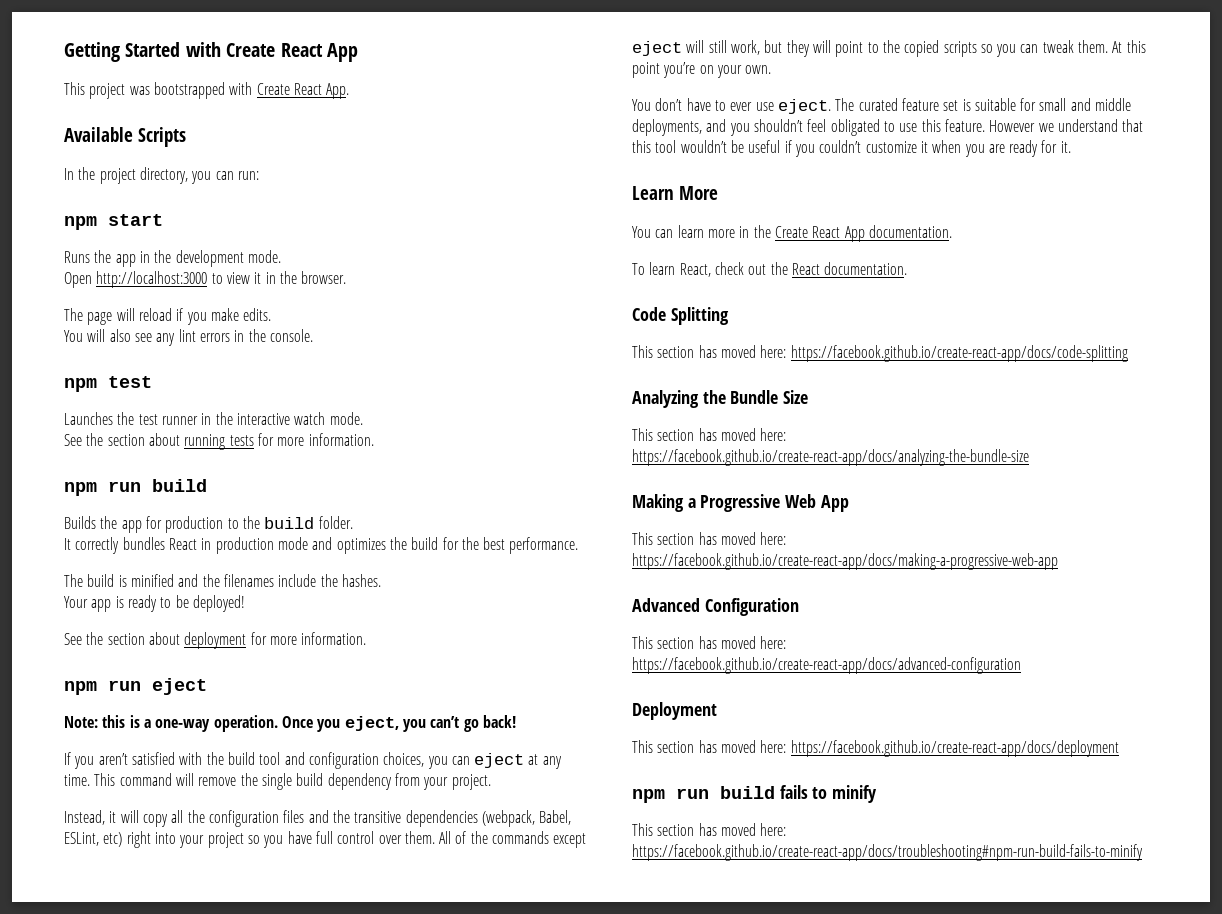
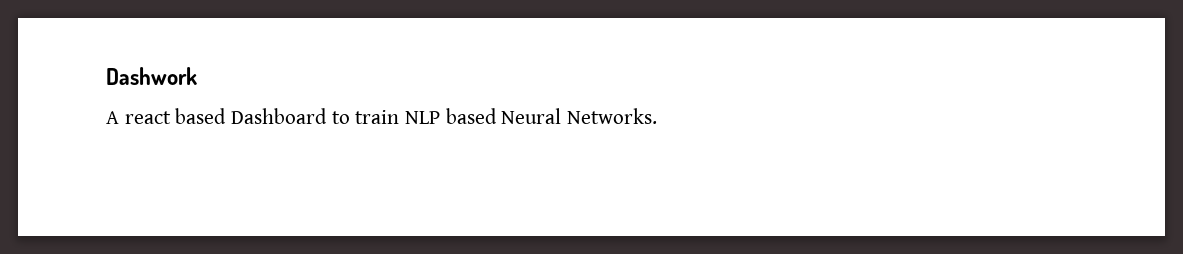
[64,42,358,62] [64,82,350,99] [64,127,186,147] [64,167,259,184] [64,214,163,230] [64,250,281,267] [64,271,347,288] [64,308,272,325] [64,329,313,346] [64,376,152,392] [64,412,363,425] [64,433,374,450] [64,479,207,496] [64,516,353,533] [64,537,579,554] [64,574,381,587] [64,595,245,612] [64,632,367,649] [64,678,207,695] [64,715,516,732] [64,752,562,769] [64,773,491,790] [64,810,572,827] [64,831,587,848] [632,40,1146,57] [632,62,772,78] [632,98,1132,114] [632,119,1144,136] [632,140,1071,157] [632,186,718,200] [632,225,952,242] [632,262,908,277] [632,307,729,325] [632,345,1128,362] [632,390,809,408] [632,428,787,441] [632,449,1029,466] [632,494,849,512] [632,532,787,545] [632,553,1058,570] [632,598,799,616] [632,636,787,649] [632,657,1021,674] [632,702,717,720] [632,740,1119,757] [632,785,878,803] [632,823,787,836] [632,844,1143,861] Getting Started with Create React App // This project was bootstrapped with Create React App. // Available Scripts // In the project directory, you can run: // npm start // Runs the app in the development mode. // Open http://localhost:3000 to view it in the browser. // The page will reload if you make edits. // You will also see any lint errors in the console. // npm test // Launches the test runner in the interactive watch mode. // See the section about running tests for more information. // npm run build // Builds the app for production to the build folder. // It correctly bundles React in production mode and optimizes the build for the best performance. // The build is minified and the filenames include the hashes. // Your app is ready to be deployed! // See the section about deployment for more information. // npm run eject // Note: this is a one-way operation. Once you eject, you can’t go back! // If you aren’t satisfied with the build tool and configuration choices, you can eject at any time. This command will remove the single build dependency from your project. // Instead, it will copy all the configuration files and the transitive dependencies (webpack, Babel, ESLint, etc) right into your project so you have full control over them. All of the commands except eject will still work, but they will point to the copied scripts so you can tweak them. At this point you’re on your own. // You don’t have to ever use eject. The curated feature set is suitable for small and middle deployments, and you shouldn’t feel obligated to use this feature. However we understand that this tool wouldn’t be useful if you couldn’t customize it when you are ready for it. // Learn More // You can learn more in the Create React App documentation. // To learn React, check out the React documentation. // Code Splitting // This section has moved here: https://facebook.github.io/create-react-app/docs/code-splitting // Analyzing the Bundle Size // This section has moved here: https://facebook.github.io/create-react-app/docs/analyzing-the-bundle-size // Making a Progressive Web App // This section has moved here: https://facebook.github.io/create-react-app/docs/making-a-progressive-web-app // Advanced Configuration // This section has moved here: https://facebook.github.io/create-react-app/docs/advanced-configuration // Deployment // This section has moved here: https://facebook.github.io/create-react-app/docs/deployment // npm run build fails to minify // This section has moved here: https://facebook.github.io/create-react-app/docs/troubleshooting#npm-run-build-fails-to-minify -> [106,67,197,85] [106,108,658,124] Dashwork // A react based Dashboard to train NLP based Neural Networks.

